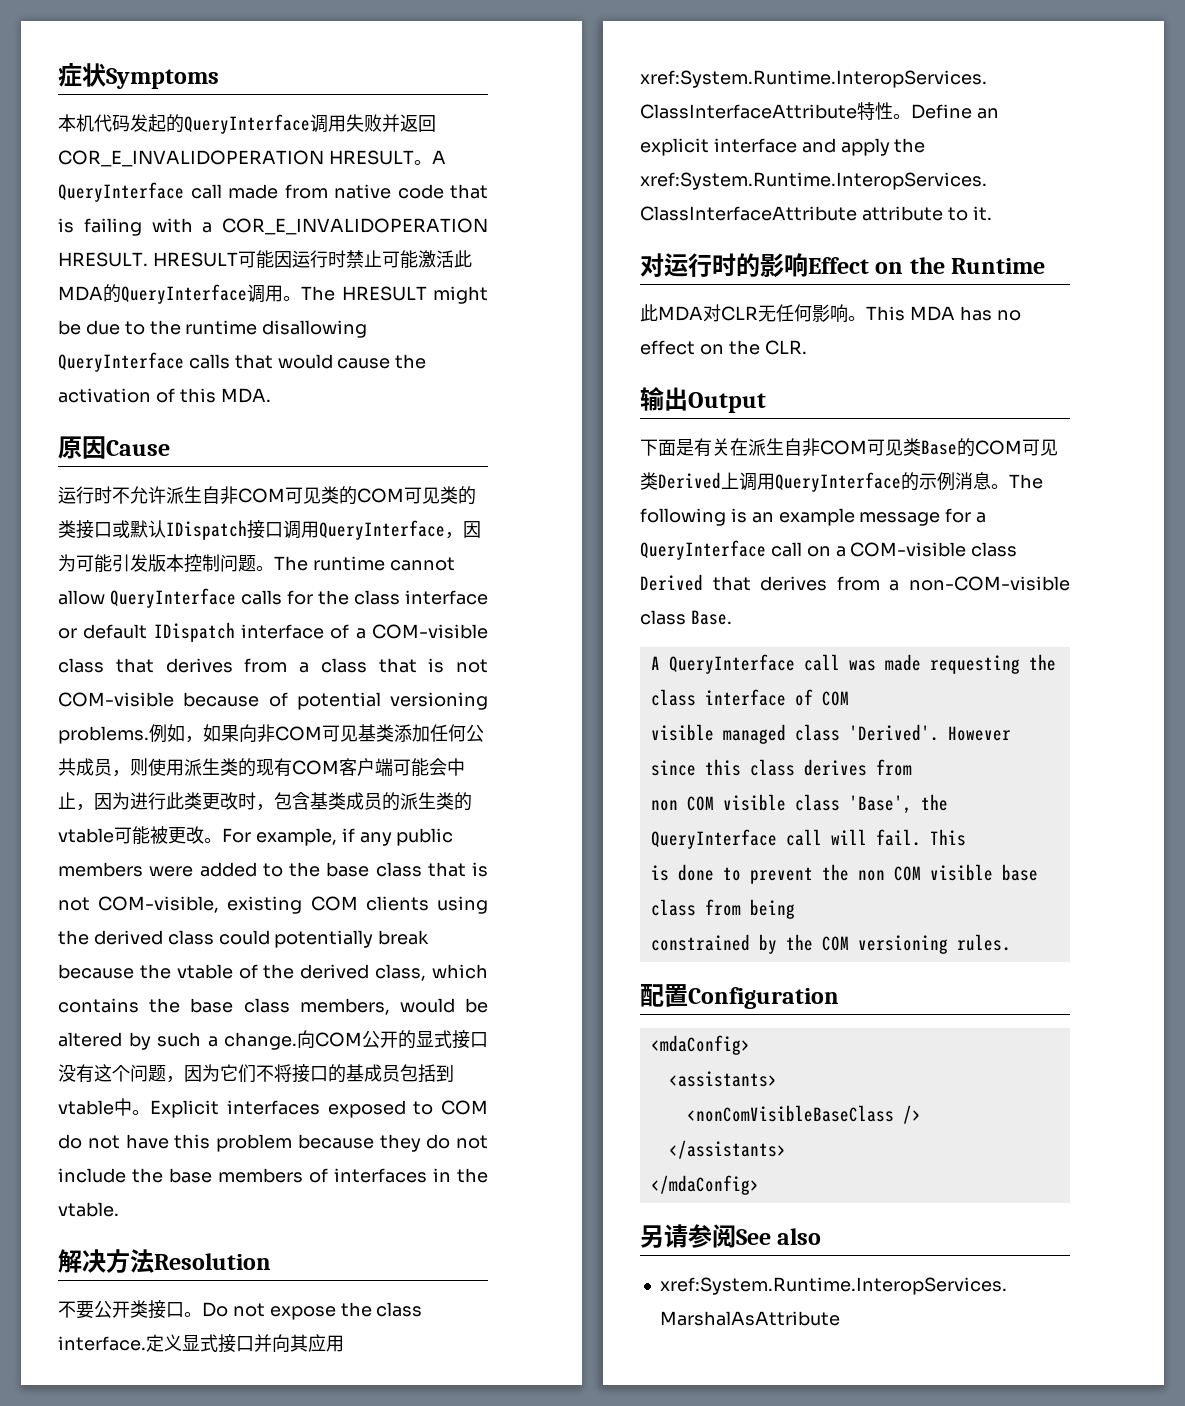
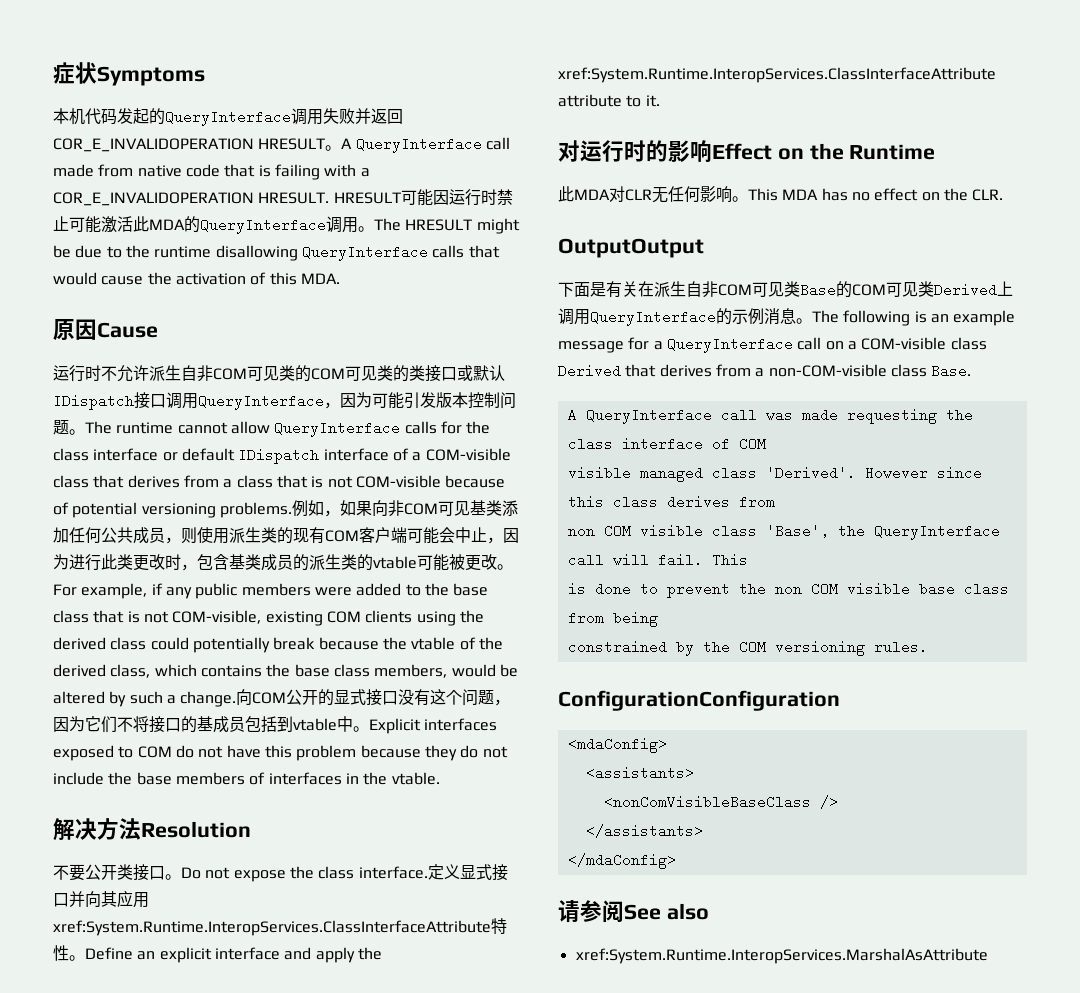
[640,387,766,413] 输出Output -> [558,238,704,258] OutputOutput
[640,984,839,1009] 配置Configuration -> [558,690,840,711] ConfigurationConfiguration
[640,1225,664,1248] 另 -> (676, 861) none

